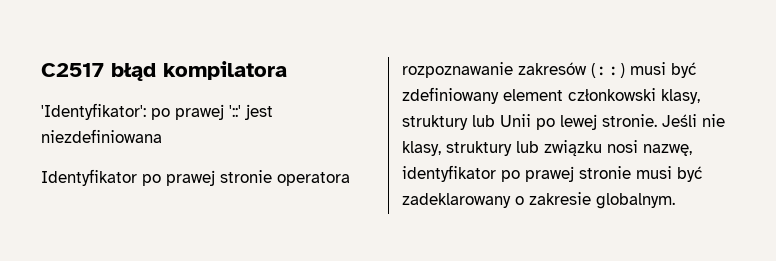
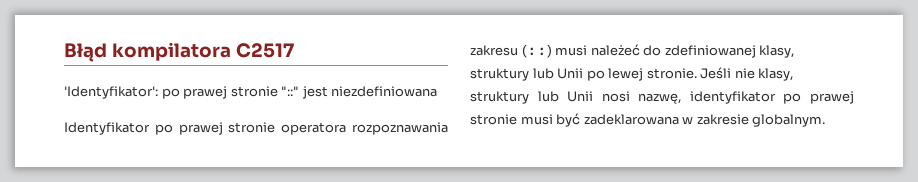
(41, 70) none -> [64,42,231,62] Błąd kompilatora
[111,61,287,81] błąd kompilatora -> (294, 50) none
[229,105,241,117] '::' -> [230,86,300,97] stronie "::"
[402,62,697,78] [402,87,656,104] rozpoznawanie zakresów (::) musi być zdefiniowany element członkowski -> [352,122,449,135] [470,44,756,58] rozpoznawania zakresu (::) musi należeć do zdefiniowanej
[544,140,602,157] związku -> [567,91,594,102] Unii
[402,193,524,208] zadeklarowany o -> [583,114,694,125] zadeklarowana w

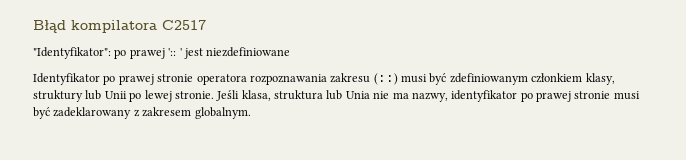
[64,86,438,99] 'Identyfikator': po prawej stronie "::" jest niezdefiniowana -> [33,47,291,59] "Identyfikator": po prawej ':: ' jest niezdefiniowane
[590,44,756,58] należeć do zdefiniowanej -> [429,73,583,85] być zdefiniowanym członkiem
[734,68,794,81] [470,91,682,104] nie klasy, struktury lub Unii nosi nazwę, -> [241,90,448,102] klasa, struktura lub Unia nie ma nazwy,
[583,114,749,125] zadeklarowana w zakresie -> [53,107,192,119] zadeklarowany z zakresem

